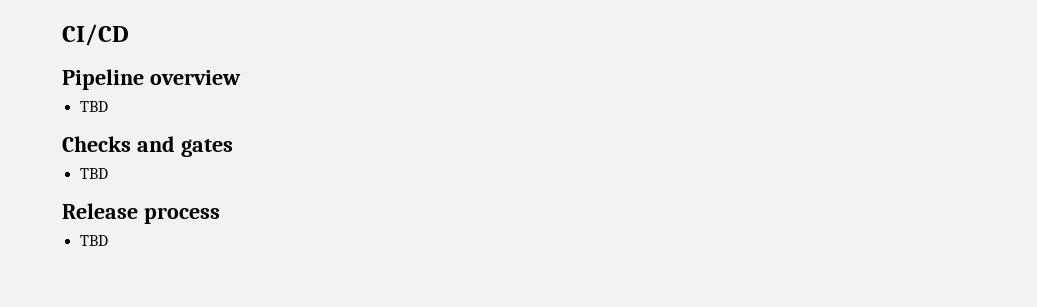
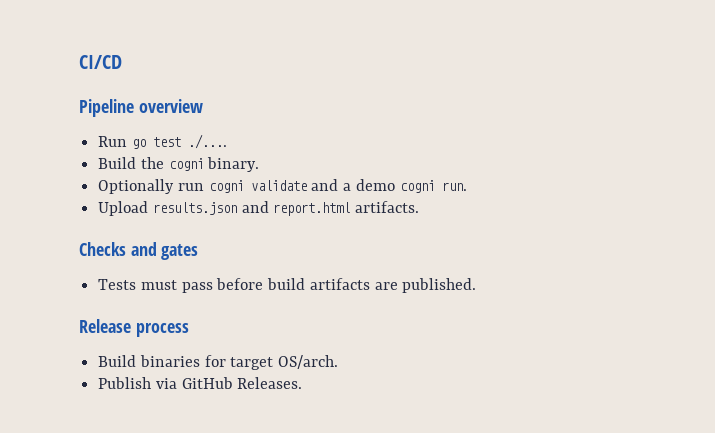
[79,101,108,112] [62,136,233,157] [79,168,108,179] [62,203,220,224] [79,235,108,246] TBD // Checks and gates // TBD // Release process // TBD -> [98,134,227,149] [98,157,260,172] [98,179,467,194] [98,201,420,216] [79,242,199,260] [98,278,477,293] [79,319,189,337] [98,355,339,370] [98,377,303,389] Run go test ./.... // Build the cogni binary. // Optionally run cogni validate and a demo cogni run. // Upload results.json and report.html artifacts. // Checks and gates // Tests must pass before build artifacts are published. // Release process // Build binaries for target OS/arch. // Publish via GitHub Releases.

